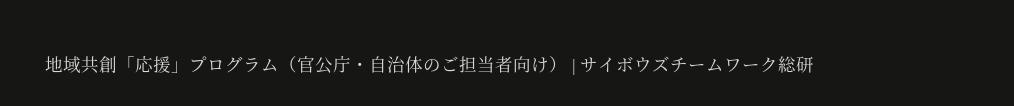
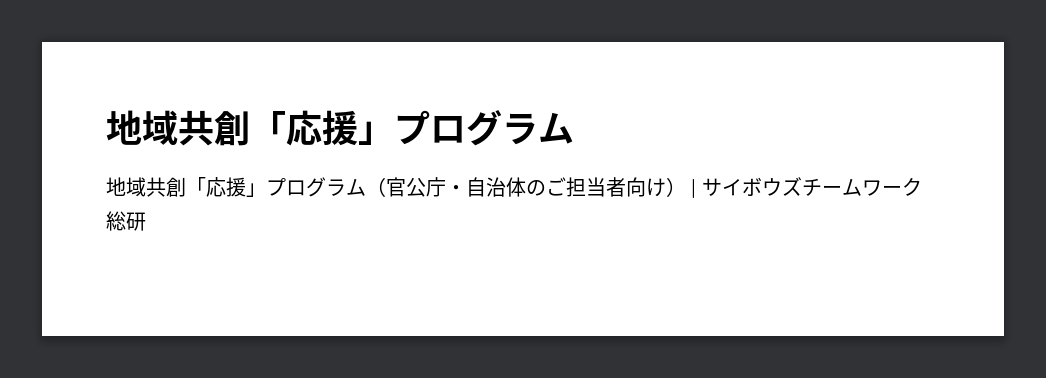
[45,55,279,74] 地域共創「応援」プログラム -> [106,110,574,146] [106,177,366,197] 地域共創「応援」プログラム // 地域共創「応援」プログラム

